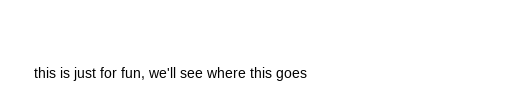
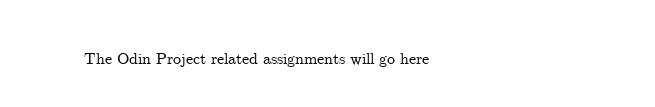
[34,67,307,81] this is just for fun, we'll see where this goes -> [84,53,429,67] The Odin Project related assignments will go here

